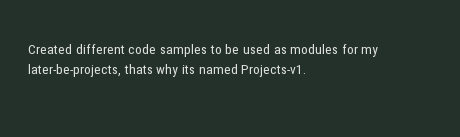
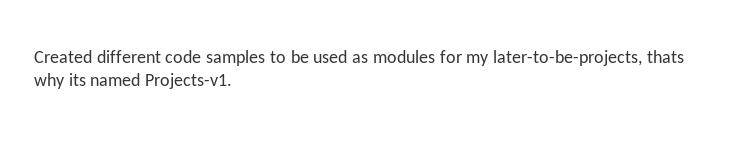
[28,64,121,77] later-be-projects, -> [492,50,642,66] later-to-be-projects,

